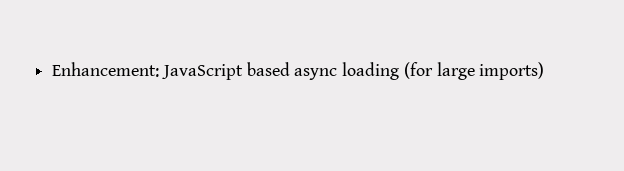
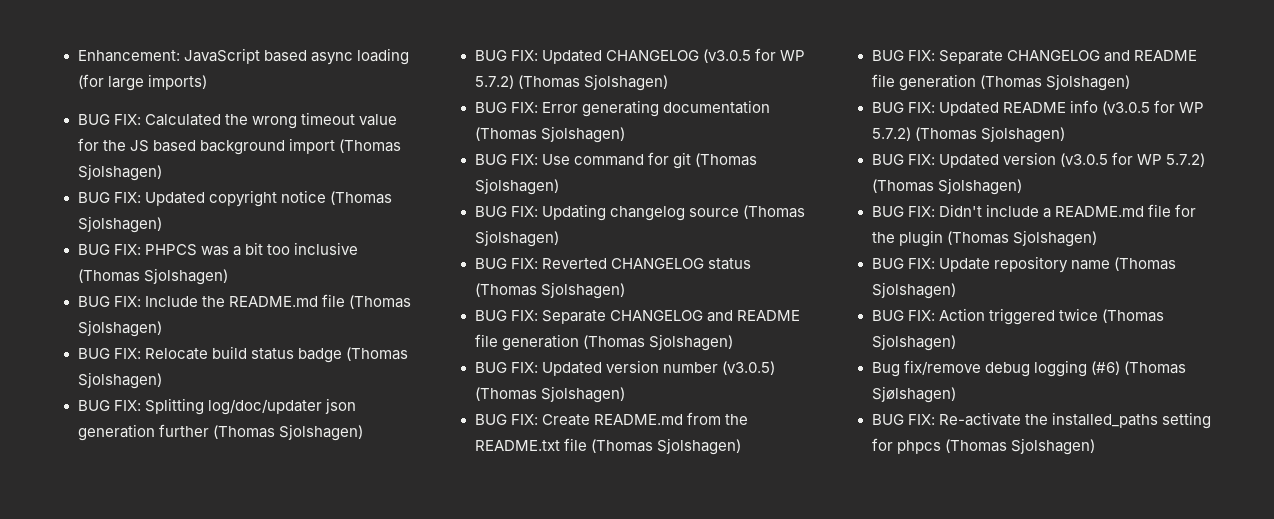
(545, 71) none -> [77,112,397,129] [77,138,401,155] [77,164,162,181] [77,190,392,207] [77,216,162,233] [77,242,358,256] [77,268,228,285] [77,294,411,309] [77,320,162,337] [77,346,408,363] [77,372,162,389] [77,398,356,415] [77,424,363,441] [474,48,805,64] [474,74,668,91] [474,100,770,117] [474,126,625,143] [474,152,757,169] [474,178,559,195] [474,204,805,221] [474,230,559,247] [474,258,751,270] [474,282,625,299] [474,310,800,324] [474,334,733,351] [474,360,775,376] [474,386,625,403] [474,412,748,426] [474,438,741,455] [871,50,1197,64] [871,74,1130,91] [871,100,1204,116] [871,126,1065,143] [871,152,1205,168] [871,178,1022,195] [871,204,1196,218] [871,230,1097,247] [871,256,1176,273] [871,282,956,299] [871,308,1164,325] [871,334,956,351] [871,360,1186,377] [871,386,956,403] [871,412,1211,429] [871,438,1095,455] // BUG FIX: Calculated the wrong timeout value for the JS based background import (Thomas Sjolshagen) // BUG FIX: Updated copyright notice (Thomas Sjolshagen) // BUG FIX: PHPCS was a bit too inclusive (Thomas Sjolshagen) // BUG FIX: Include the README.md file (Thomas Sjolshagen) // BUG FIX: Relocate build status badge (Thomas Sjolshagen) // BUG FIX: Splitting log/doc/updater json generation further (Thomas Sjolshagen) // BUG FIX: Updated CHANGELOG (v3.0.5 for WP 5.7.2) (Thomas Sjolshagen) // BUG FIX: Error generating documentation (Thomas Sjolshagen) // BUG FIX: Use command for git (Thomas Sjolshagen) // BUG FIX: Updating changelog source (Thomas Sjolshagen) // BUG FIX: Reverted CHANGELOG status (Thomas Sjolshagen) // BUG FIX: Separate CHANGELOG and README file generation (Thomas Sjolshagen) // BUG FIX: Updated version number (v3.0.5) (Thomas Sjolshagen) // BUG FIX: Create README.md from the README.txt file (Thomas Sjolshagen) // BUG FIX: Separate CHANGELOG and README file generation (Thomas Sjolshagen) // BUG FIX: Updated README info (v3.0.5 for WP 5.7.2) (Thomas Sjolshagen) // BUG FIX: Updated version (v3.0.5 for WP 5.7.2) (Thomas Sjolshagen) // BUG FIX: Didn't include a README.md file for the plugin (Thomas Sjolshagen) // BUG FIX: Update repository name (Thomas Sjolshagen) // BUG FIX: Action triggered twice (Thomas Sjolshagen) // Bug fix/remove debug logging (#6) (Thomas Sjølshagen) // BUG FIX: Re-activate the installed_paths setting for phpcs (Thomas Sjolshagen)

